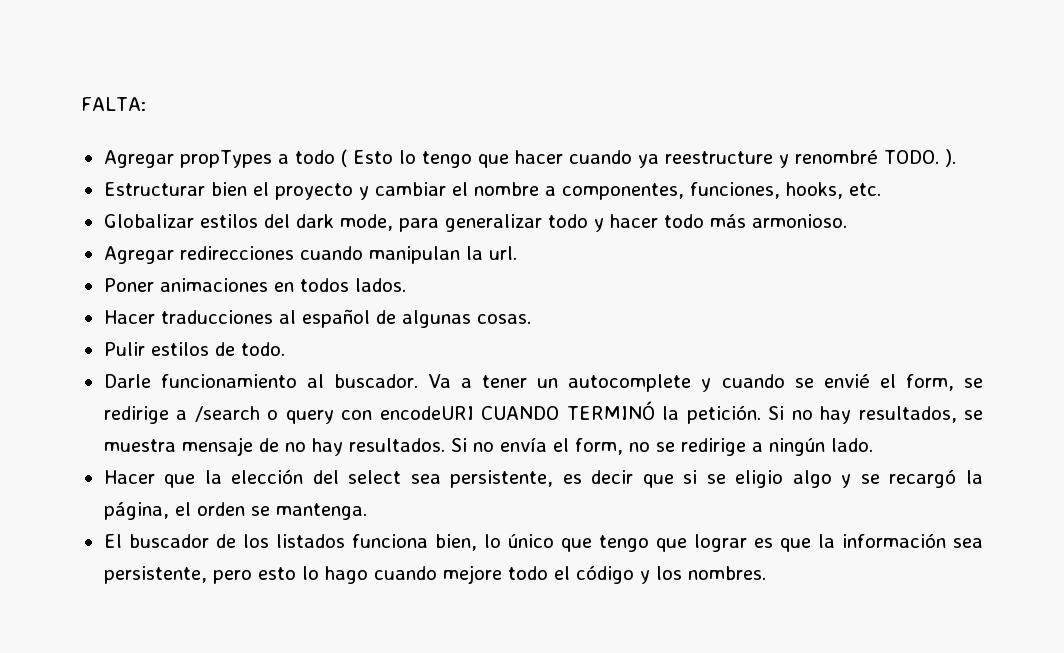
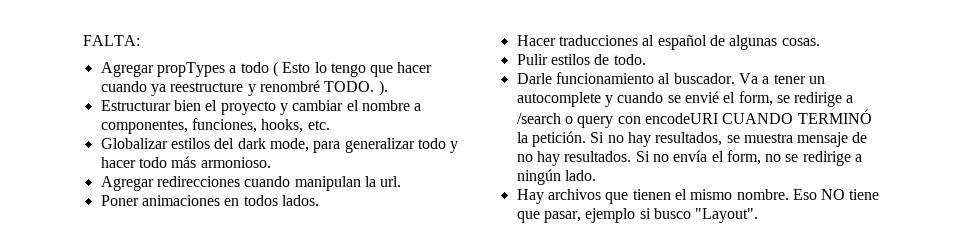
[103,469,983,488] [103,502,367,520] [103,533,983,552] [103,565,766,584] Hacer que la elección del select sea persistente, es decir que si se eligio algo y se recargó la página, el orden se mantenga. // El buscador de los listados funciona bien, lo único que tengo que lograr es que la información sea persistente, pero esto lo hago cuando mejore todo el código y los nombres. -> [516,189,880,204] [516,208,759,223] Hay archivos que tienen el mismo nombre. Eso NO tiene que pasar, ejemplo si busco "Layout".

